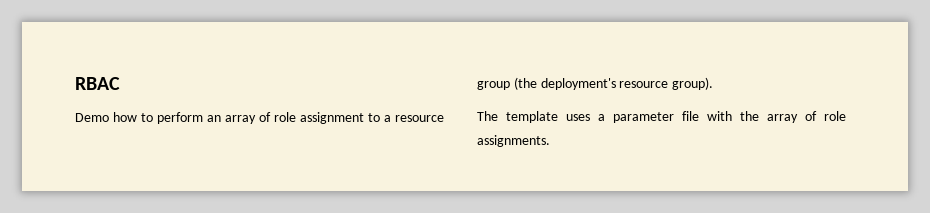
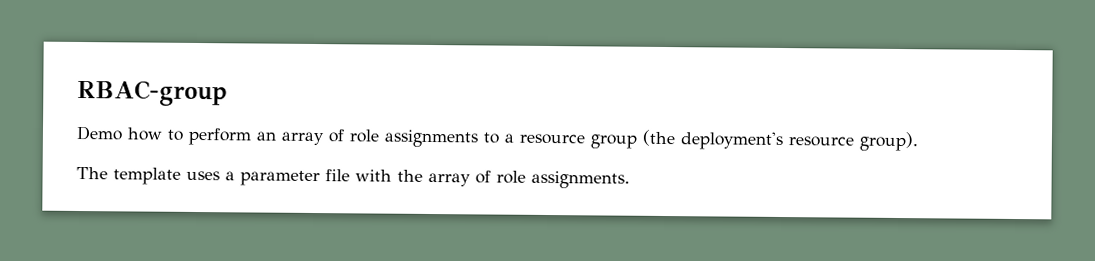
[75,77,120,90] RBAC -> [77,79,228,107] RBAC-group
[300,112,364,124] assignment -> [384,129,478,148] assignments

